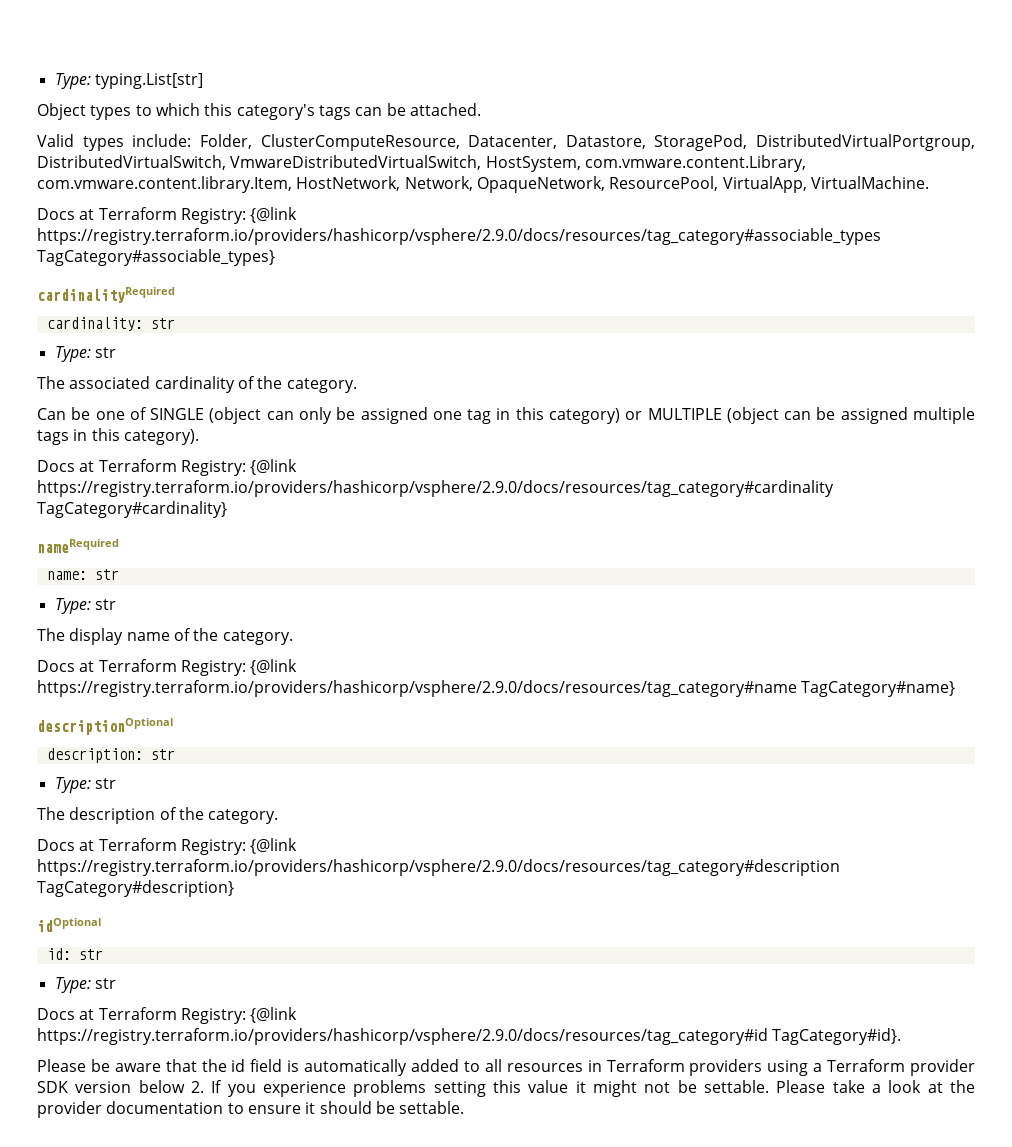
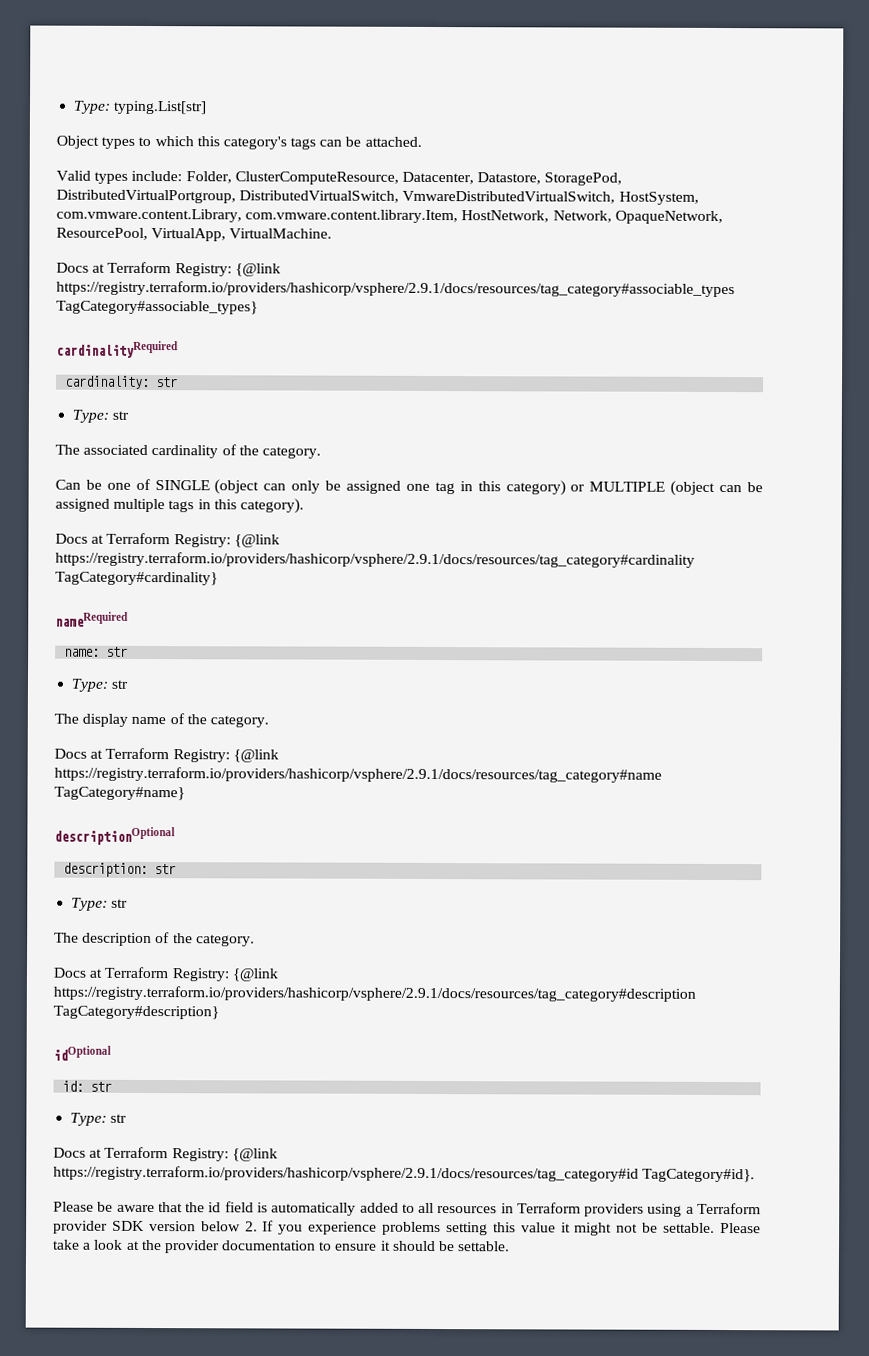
[37,228,881,245] https://registry.terraform.io/providers/hashicorp/vsphere/2.9.0/docs/resources/tag_category#associable_types -> [56,280,735,298] https://registry.terraform.io/providers/hashicorp/vsphere/2.9.1/docs/resources/tag_category#associable_types
[37,480,834,497] https://registry.terraform.io/providers/hashicorp/vsphere/2.9.0/docs/resources/tag_category#cardinality -> [55,551,695,568] https://registry.terraform.io/providers/hashicorp/vsphere/2.9.1/docs/resources/tag_category#cardinality
[37,680,797,697] https://registry.terraform.io/providers/hashicorp/vsphere/2.9.0/docs/resources/tag_category#name -> [54,766,662,783] https://registry.terraform.io/providers/hashicorp/vsphere/2.9.1/docs/resources/tag_category#name
[37,859,840,876] https://registry.terraform.io/providers/hashicorp/vsphere/2.9.0/docs/resources/tag_category#description -> [53,985,696,1002] https://registry.terraform.io/providers/hashicorp/vsphere/2.9.1/docs/resources/tag_category#description
[37,1028,768,1045] https://registry.terraform.io/providers/hashicorp/vsphere/2.9.0/docs/resources/tag_category#id -> [53,1165,639,1182] https://registry.terraform.io/providers/hashicorp/vsphere/2.9.1/docs/resources/tag_category#id

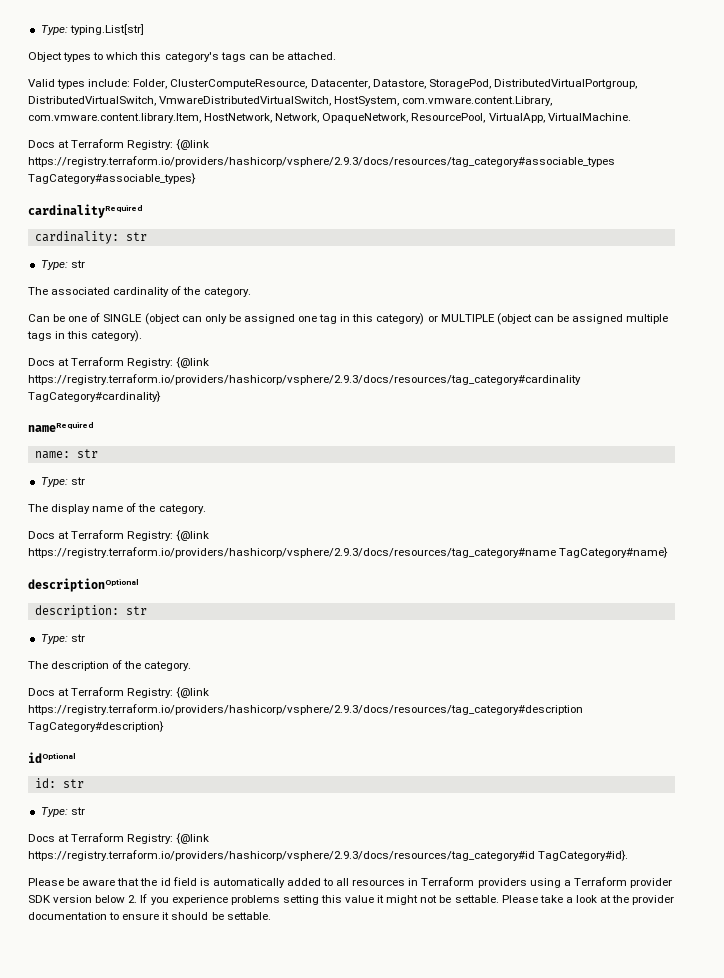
[56,280,735,298] https://registry.terraform.io/providers/hashicorp/vsphere/2.9.1/docs/resources/tag_category#associable_types -> [28,156,615,167] https://registry.terraform.io/providers/hashicorp/vsphere/2.9.3/docs/resources/tag_category#associable_types
[55,551,695,568] https://registry.terraform.io/providers/hashicorp/vsphere/2.9.1/docs/resources/tag_category#cardinality -> [28,374,581,385] https://registry.terraform.io/providers/hashicorp/vsphere/2.9.3/docs/resources/tag_category#cardinality
[54,766,662,783] https://registry.terraform.io/providers/hashicorp/vsphere/2.9.1/docs/resources/tag_category#name -> [28,547,556,558] https://registry.terraform.io/providers/hashicorp/vsphere/2.9.3/docs/resources/tag_category#name
[53,985,696,1002] https://registry.terraform.io/providers/hashicorp/vsphere/2.9.1/docs/resources/tag_category#description -> [28,704,583,715] https://registry.terraform.io/providers/hashicorp/vsphere/2.9.3/docs/resources/tag_category#description
[53,1165,639,1182] https://registry.terraform.io/providers/hashicorp/vsphere/2.9.1/docs/resources/tag_category#id -> [28,850,535,861] https://registry.terraform.io/providers/hashicorp/vsphere/2.9.3/docs/resources/tag_category#id

